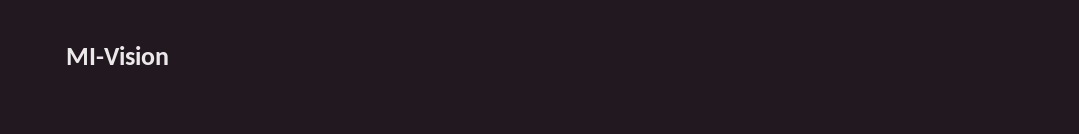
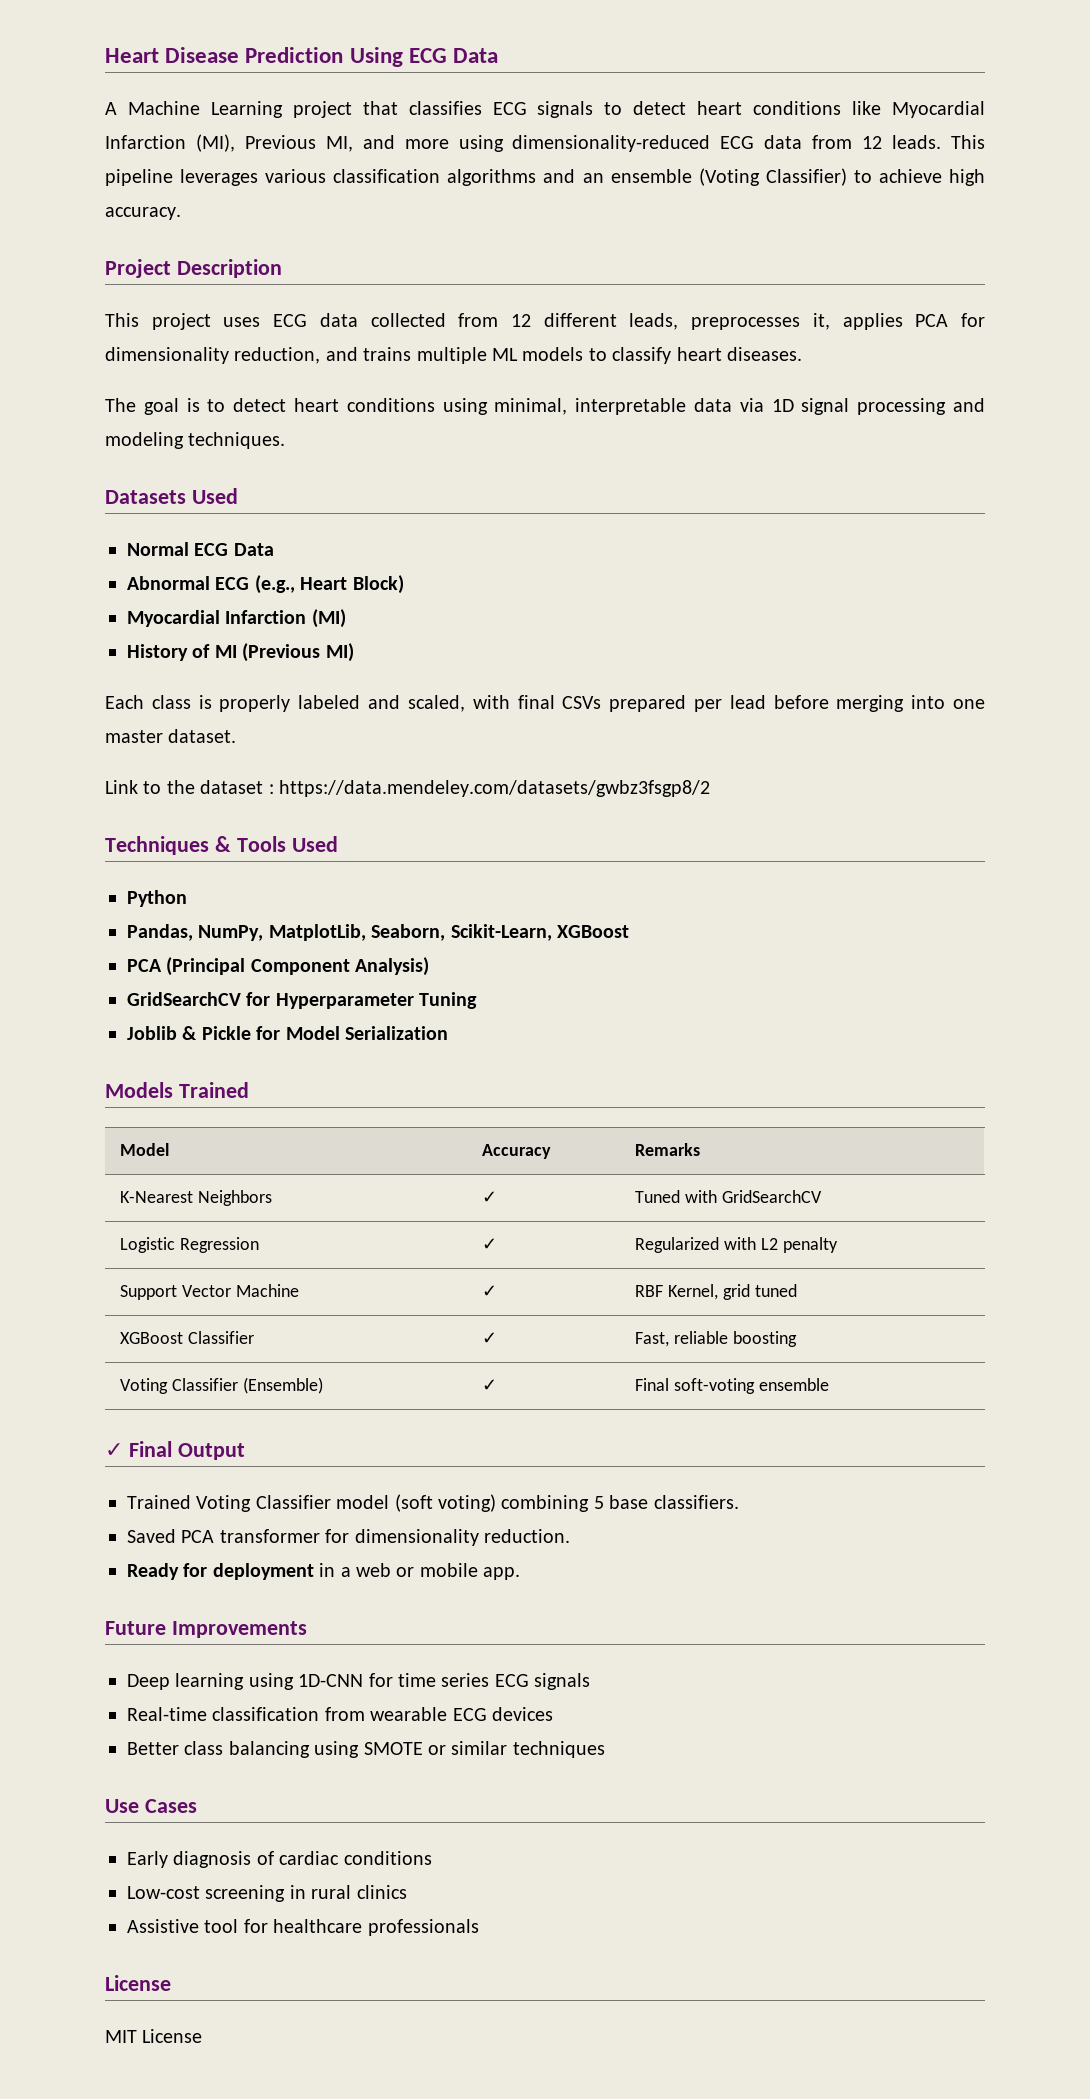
[66,46,169,65] MI-Vision -> [105,47,499,67] [105,101,985,118] [105,134,985,152] [105,168,986,186] [105,207,181,220] [105,259,282,278] [105,313,985,330] [105,347,802,364] [105,398,985,415] [105,432,286,449] [105,488,238,504] [127,542,274,556] [127,575,404,594] [127,609,346,628] [127,643,354,662] [105,695,985,712] [105,729,237,743] [105,780,710,797] [105,836,338,855] [127,890,187,907] [127,924,629,941] [127,957,430,976] [127,992,478,1009] [127,1026,448,1040] [105,1082,249,1098] [120,1143,170,1156] [482,1144,552,1159] [635,1143,701,1156] [120,1190,272,1206] [482,1191,498,1203] [635,1190,822,1203] [120,1237,259,1253] [482,1238,498,1250] [635,1237,838,1253] [120,1284,299,1300] [482,1285,498,1297] [635,1284,797,1300] [120,1331,254,1344] [482,1332,498,1344] [635,1331,797,1347] [120,1377,323,1394] [482,1379,498,1391] [635,1378,829,1394] [105,1441,245,1460] [127,1494,739,1512] [127,1529,570,1546] [127,1563,521,1580] [105,1621,307,1638] [127,1673,591,1690] [127,1707,553,1721] [127,1741,605,1758] [105,1799,197,1813] [127,1851,432,1868] [127,1885,407,1902] [127,1919,479,1936] [105,1975,171,1991] [105,2029,203,2043] Heart Disease Prediction Using ECG Data // A Machine Learning project that classifies ECG signals to detect heart conditions like Myocardial Infarction (MI), Previous MI, and more using dimensionality-reduced ECG data from 12 leads. This pipeline leverages various classification algorithms and an ensemble (Voting Classifier) to achieve high accuracy. // Project Description // This project uses ECG data collected from 12 different leads, preprocesses it, applies PCA for dimensionality reduction, and trains multiple ML models to classify heart diseases. // The goal is to detect heart conditions using minimal, interpretable data via 1D signal processing and modeling techniques. // Datasets Used // Normal ECG Data // Abnormal ECG (e.g., Heart Block) // Myocardial Infarction (MI) // History of MI (Previous MI) // Each class is properly labeled and scaled, with final CSVs prepared per lead before merging into one master dataset. // Link to the dataset : https://data.mendeley.com/datasets/gwbz3fsgp8/2 // Techniques & Tools Used // Python // Pandas, NumPy, MatplotLib, Seaborn, Scikit-Learn, XGBoost // PCA (Principal Component Analysis) // GridSearchCV for Hyperparameter Tuning // Joblib & Pickle for Model Serialization // Models Trained // Model | Accuracy | Remarks // K-Nearest Neighbors | ✓ | Tuned with GridSearchCV // Logistic Regression | ✓ | Regularized with L2 penalty // Support Vector Machine | ✓ | RBF Kernel, grid tuned // XGBoost Classifier | ✓ | Fast, reliable boosting // Voting Classifier (Ensemble) | ✓ | Final soft-voting ensemble // ✓ Final Output // Trained Voting Classifier model (soft voting) combining 5 base classifiers. // Saved PCA transformer for dimensionality reduction. // Ready for deployment in a web or mobile app. // Future Improvements // Deep learning using 1D-CNN for time series ECG signals // Real-time classification from wearable ECG devices // Better class balancing using SMOTE or similar techniques // Use Cases // Early diagnosis of cardiac conditions // Low-cost screening in rural clinics // Assistive tool for healthcare professionals // License // MIT License

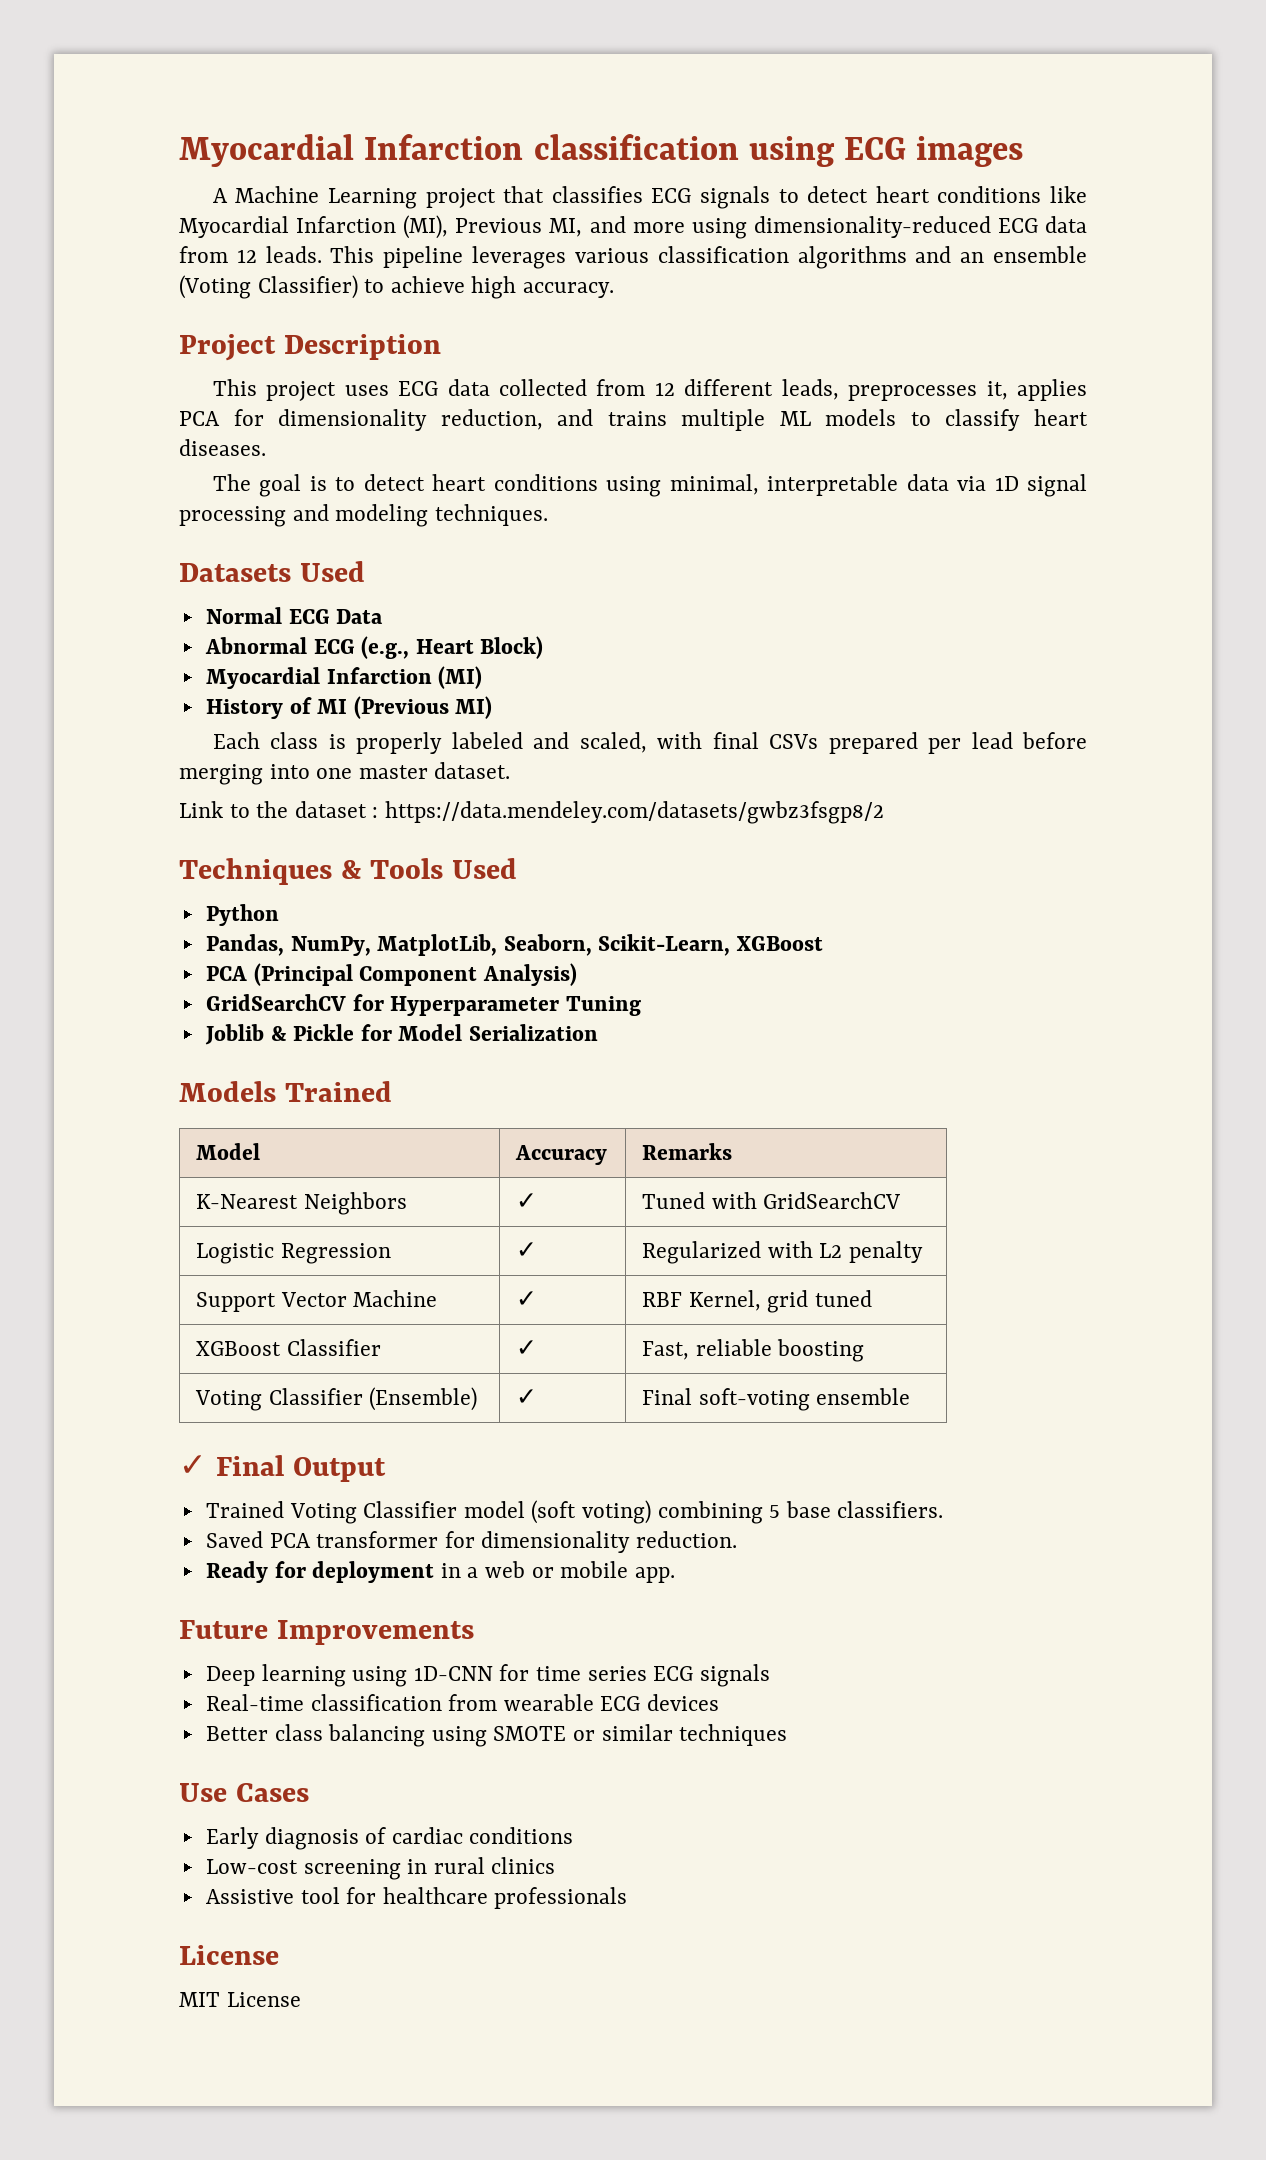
[105,47,499,67] Heart Disease Prediction Using ECG Data -> [179,134,1024,167] Myocardial Infarction classification using ECG images

